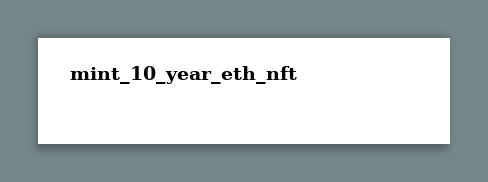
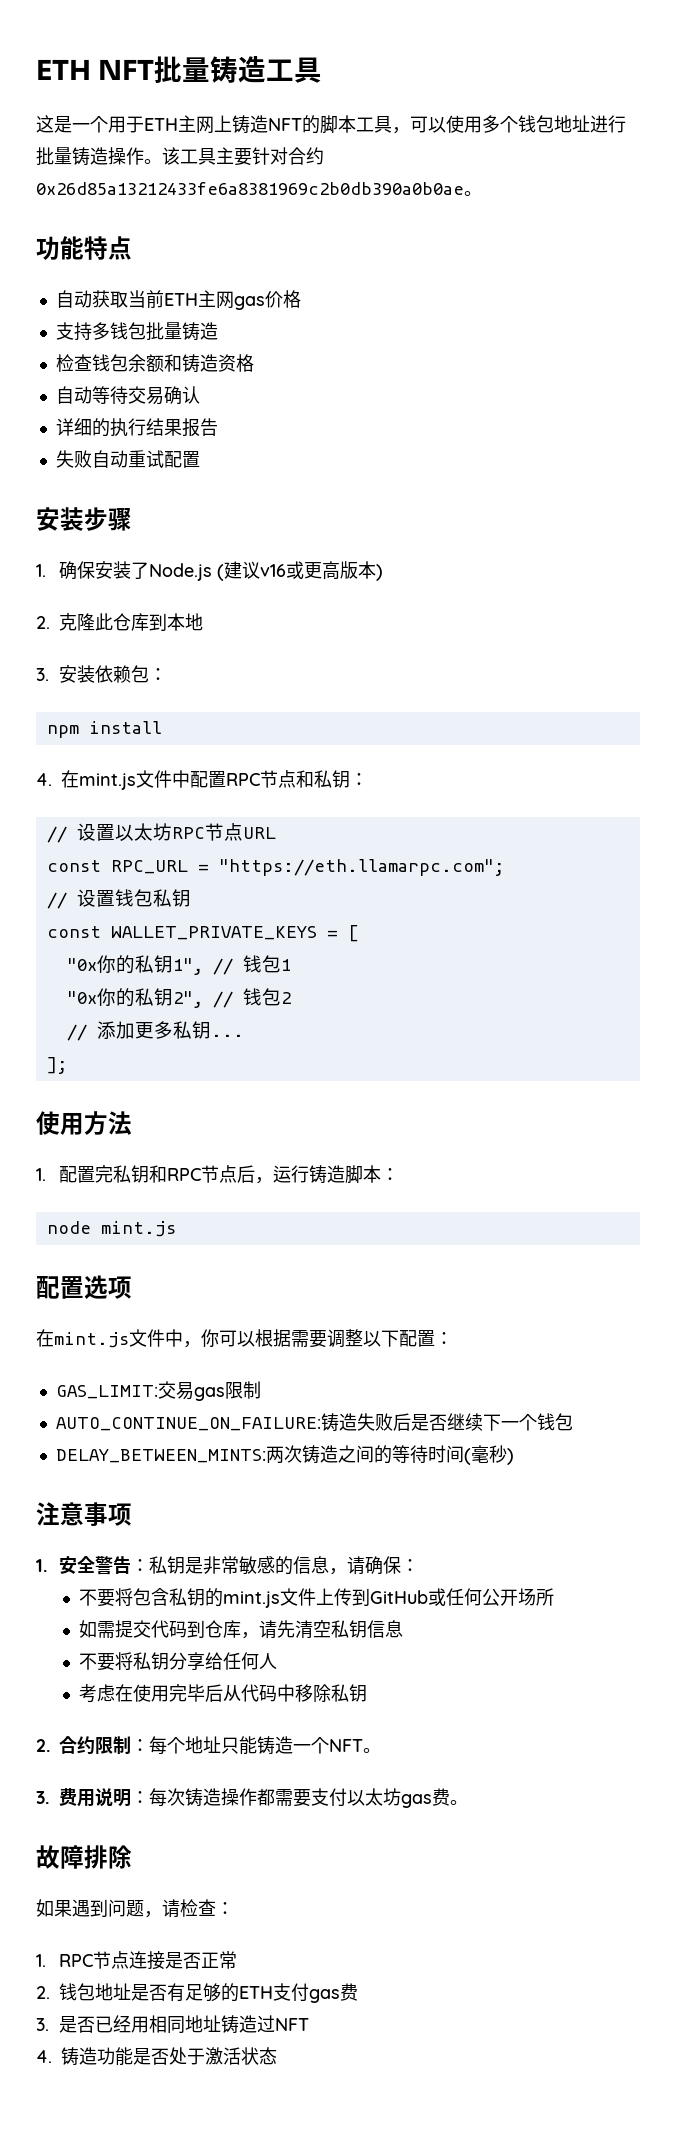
[70,66,297,84] mint_10_year_eth_nft -> [36,56,323,83] [36,115,626,134] [36,147,324,166] [36,182,482,196] [36,236,132,260] [55,290,301,310] [55,322,218,341] [55,354,254,373] [55,386,200,405] [55,418,218,437] [55,450,200,468] [36,507,132,531] [36,561,384,581] [36,613,204,631] [36,665,168,683] [46,721,162,738] [36,770,368,790] [46,823,276,843] [46,859,504,876] [46,889,191,909] [46,925,359,942] [66,955,291,975] [66,988,291,1008] [66,1021,244,1041] [46,1057,67,1074] [36,1111,132,1135] [36,1165,400,1184] [46,1221,176,1237] [36,1275,132,1300] [36,1329,453,1348] [55,1381,261,1401] [55,1413,573,1431] [55,1445,514,1465] [36,1502,132,1526] [36,1556,420,1575] [78,1588,554,1608] [78,1620,403,1639] [78,1652,277,1671] [78,1684,367,1703] [36,1736,382,1755] [36,1788,469,1808] [36,1845,132,1869] [36,1899,234,1918] [36,1951,238,1970] [36,1983,359,2003] [36,2015,310,2034] [36,2047,277,2066] ETH NFT批量铸造工具 // 这是一个用于ETH主网上铸造NFT的脚本工具，可以使用多个钱包地址进行批量铸造操作。该工具主要针对合约0x26d85a13212433fe6a8381969c2b0db390a0b0ae。 // 功能特点 // 自动获取当前ETH主网gas价格 // 支持多钱包批量铸造 // 检查钱包余额和铸造资格 // 自动等待交易确认 // 详细的执行结果报告 // 失败自动重试配置 // 安装步骤 // 1.确保安装了Node.js (建议v16或更高版本) // 2.克隆此仓库到本地 // 3.安装依赖包： // npm install // 4.在mint.js文件中配置RPC节点和私钥： // // 设置以太坊RPC节点URL // const RPC_URL = "https://eth.llamarpc.com"; // // 设置钱包私钥 // const WALLET_PRIVATE_KEYS = [ // "0x你的私钥1", // 钱包1 // "0x你的私钥2", // 钱包2 // // 添加更多私钥... // ]; // 使用方法 // 1.配置完私钥和RPC节点后，运行铸造脚本： // node mint.js // 配置选项 // 在mint.js文件中，你可以根据需要调整以下配置： // GAS_LIMIT:交易gas限制 // AUTO_CONTINUE_ON_FAILURE:铸造失败后是否继续下一个钱包 // DELAY_BETWEEN_MINTS:两次铸造之间的等待时间(毫秒) // 注意事项 // 1.安全警告：私钥是非常敏感的信息，请确保： // 不要将包含私钥的mint.js文件上传到GitHub或任何公开场所 // 如需提交代码到仓库，请先清空私钥信息 // 不要将私钥分享给任何人 // 考虑在使用完毕后从代码中移除私钥 // 2.合约限制：每个地址只能铸造一个NFT。 // 3.费用说明：每次铸造操作都需要支付以太坊gas费。 // 故障排除 // 如果遇到问题，请检查： // 1. RPC节点连接是否正常 // 2.钱包地址是否有足够的ETH支付gas费 // 3.是否已经用相同地址铸造过NFT // 4.铸造功能是否处于激活状态

